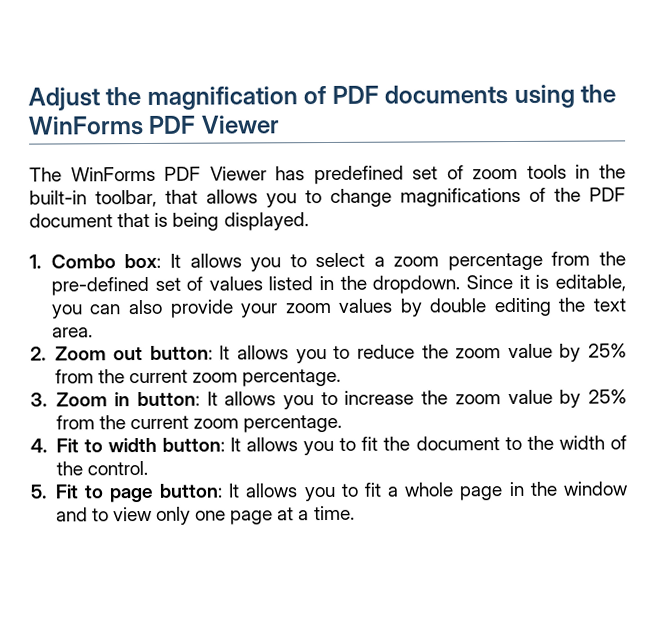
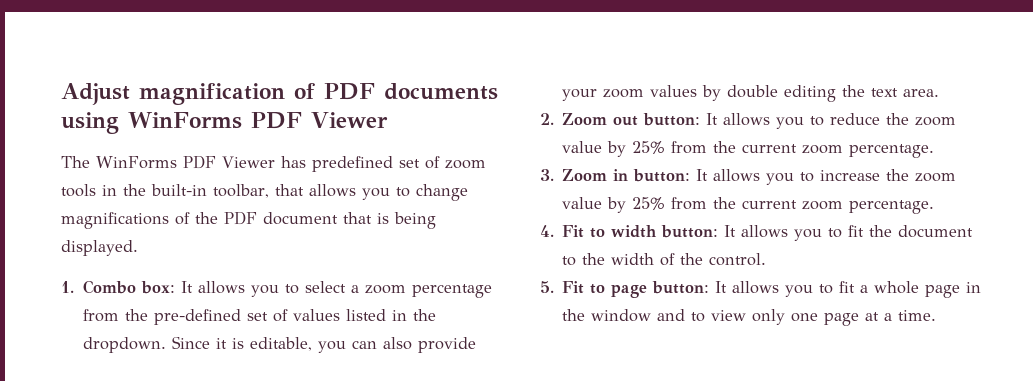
[105,87,142,106] the -> (130, 94) none
[580,84,617,103] the -> (119, 123) none

